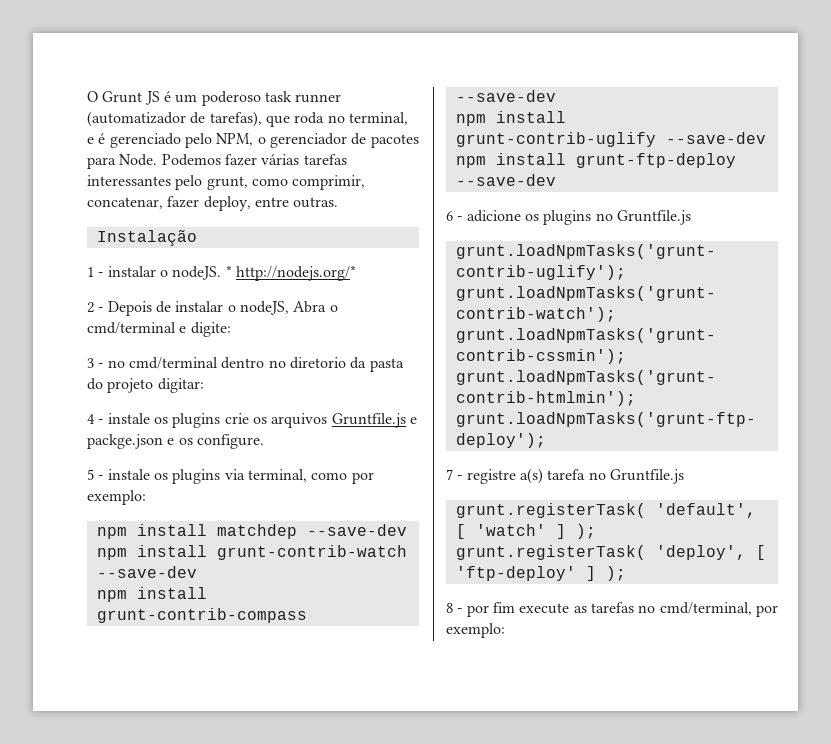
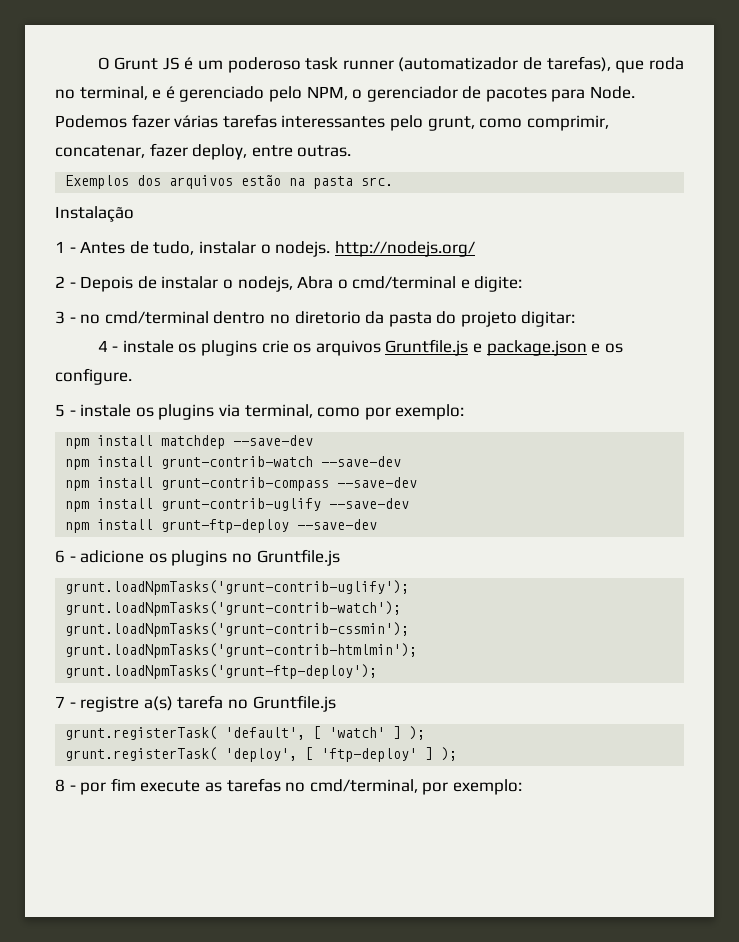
[96,230,197,246] [87,265,356,281] Instalação // 1 - instalar o nodeJS. * http://nodejs.org/* -> [65,175,394,189] [55,206,134,222] [55,241,475,257] Exemplos dos arquivos estão na pasta src. // Instalação // 1 - Antes de tudo, instalar o nodejs. http://nodejs.org/
[239,301,289,315] nodeJS, -> [237,276,293,292] nodejs,
[87,434,163,449] packge.json -> [486,340,587,356] package.json

